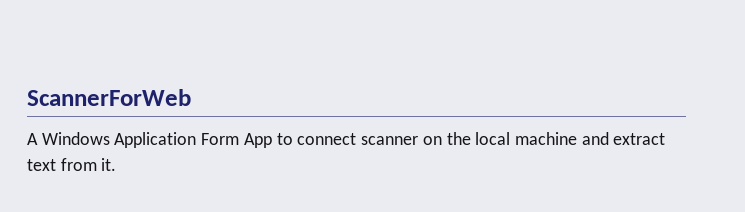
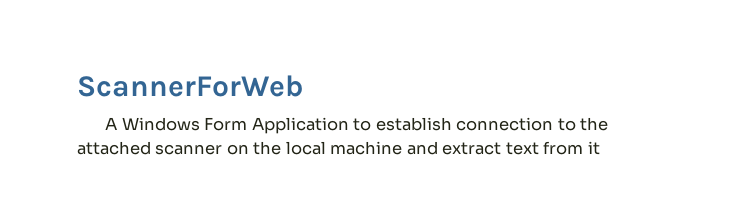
[114,132,357,148] Application Form App to connect -> [204,117,609,134] [77,141,151,155] Form Application to establish connection to the attached
[101,158,117,171] it. -> [587,141,600,155] it

